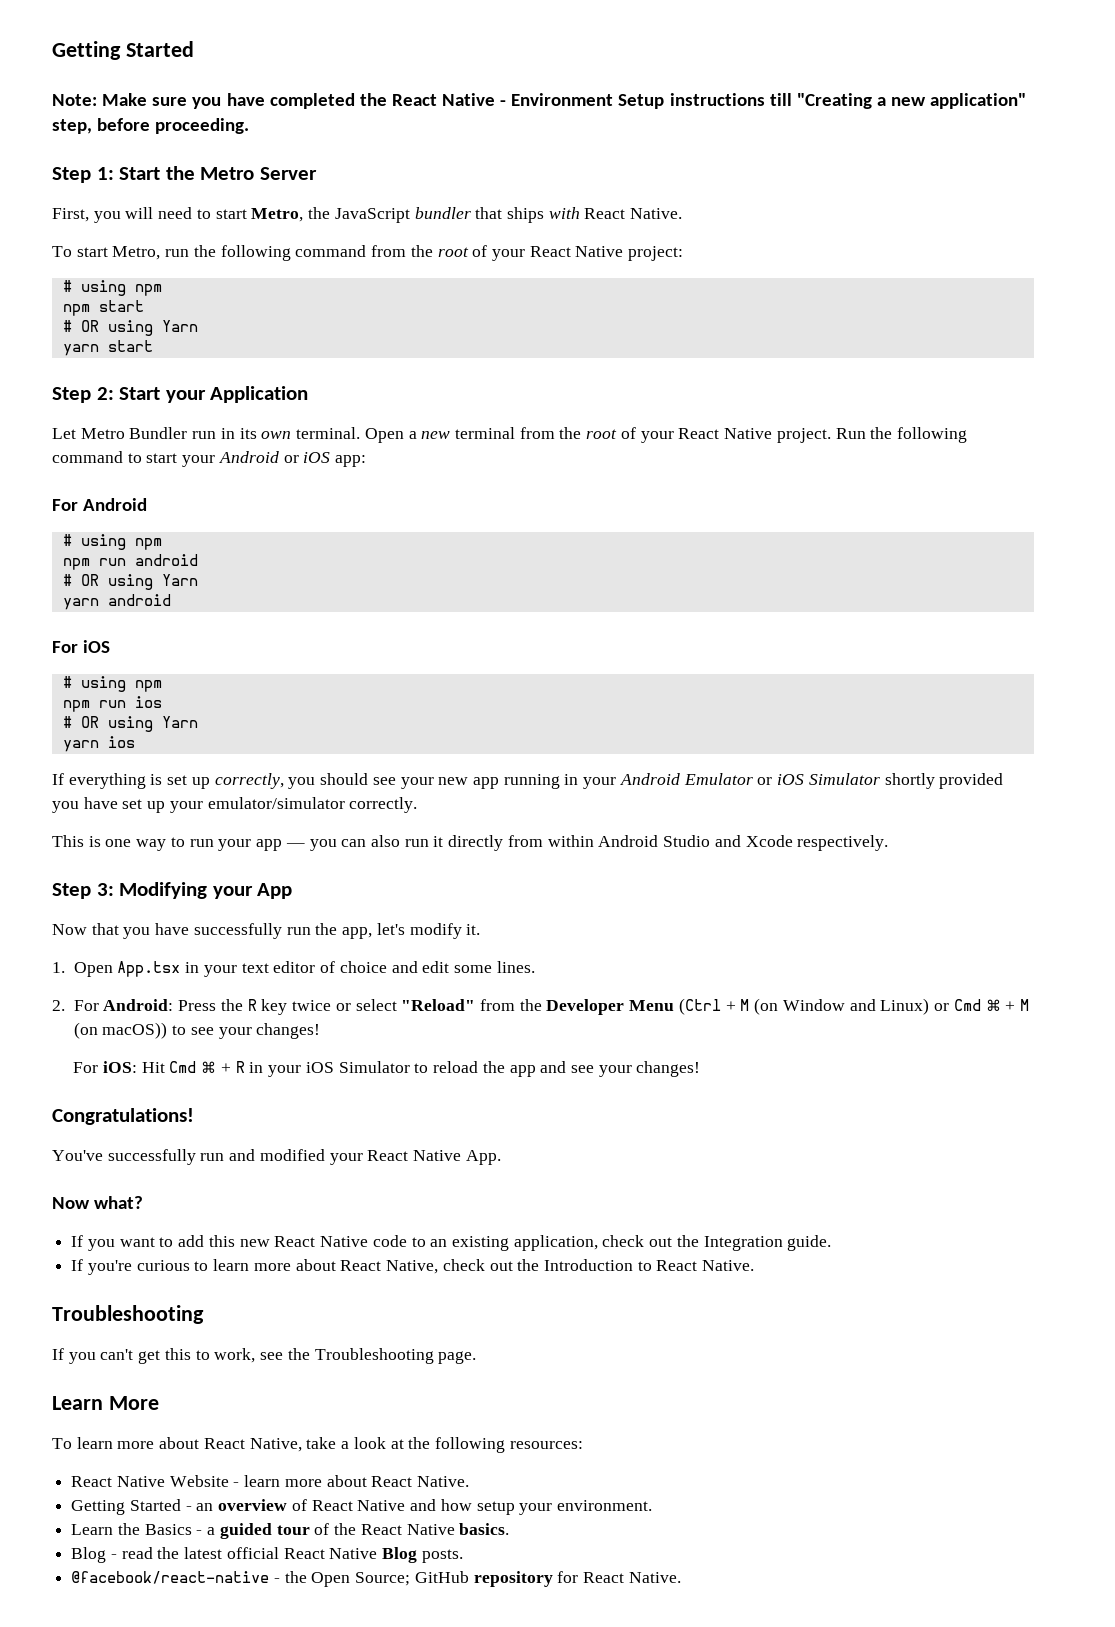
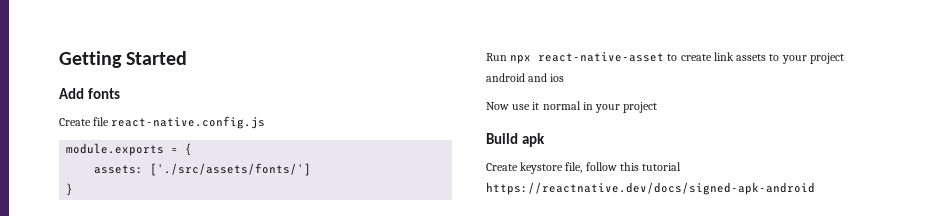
[52,93,1027,109] [52,118,250,134] [52,166,317,183] [52,207,683,223] [52,245,684,261] [62,280,162,296] [62,300,144,316] [62,320,198,336] [62,340,153,356] [52,386,309,403] [52,427,967,443] [52,451,367,467] [52,498,148,511] [62,534,162,550] [62,554,198,570] [62,574,198,590] [62,594,171,610] [52,640,111,653] [62,676,162,692] [62,696,162,712] [62,716,198,732] [62,736,135,752] [52,773,1004,789] [52,797,418,813] [52,835,889,851] [52,882,293,899] [52,923,481,939] [52,961,535,977] [52,998,1030,1015] [73,1022,321,1039] [73,1061,701,1077] [52,1108,194,1125] [52,1149,501,1165] [52,1196,144,1209] [71,1235,832,1251] [71,1259,755,1275] [52,1305,204,1324] [52,1348,477,1364] [52,1396,159,1410] [52,1437,583,1453] [71,1475,470,1487] [71,1499,652,1515] [71,1523,510,1539] [71,1547,463,1563] [71,1571,681,1587] Note: Make sure you have completed the React Native - Environment Setup instructions till "Creating a new application" step, before proceeding. // Step 1: Start the Metro Server // First, you will need to start Metro, the JavaScript bundler that ships with React Native. // To start Metro, run the following command from the root of your React Native project: // # using npm // npm start // # OR using Yarn // yarn start // Step 2: Start your Application // Let Metro Bundler run in its own terminal. Open a new terminal from the root of your React Native project. Run the following command to start your Android or iOS app: // For Android // # using npm // npm run android // # OR using Yarn // yarn android // For iOS // # using npm // npm run ios // # OR using Yarn // yarn ios // If everything is set up correctly, you should see your new app running in your Android Emulator or iOS Simulator shortly provided you have set up your emulator/simulator correctly. // This is one way to run your app — you can also run it directly from within Android Studio and Xcode respectively. // Step 3: Modifying your App // Now that you have successfully run the app, let's modify it. // 1. Open App.tsx in your text editor of choice and edit some lines. // 2. For Android: Press the R key twice or select "Reload" from the Developer Menu (Ctrl + M (on Window and Linux) or Cmd ⌘ + M (on macOS)) to see your changes! // For iOS: Hit Cmd ⌘ + R in your iOS Simulator to reload the app and see your changes! // Congratulations! // You've successfully run and modified your React Native App. // Now what? // If you want to add this new React Native code to an existing application, check out the Integration guide. // If you're curious to learn more about React Native, check out the Introduction to React Native. // Troubleshooting // If you can't get this to work, see the Troubleshooting page. // Learn More // To learn more about React Native, take a look at the following resources: // React Native Website - learn more about React Native. // Getting Started - an overview of React Native and how setup your environment. // Learn the Basics - a guided tour of the React Native basics. // Blog - read the latest official React Native Blog posts. // @facebook/react-native - the Open Source; GitHub repository for React Native. -> [59,88,120,99] [59,116,266,129] [66,143,193,156] [94,163,312,176] [66,183,74,196] [486,52,844,64] [486,73,565,82] [486,101,658,113] [486,133,545,147] [486,162,682,174] [486,182,815,195] Add fonts // Create file react-native.config.js // module.exports = { // assets: ['./src/assets/fonts/'] // } // Run npx react-native-asset to create link assets to your project android and ios // Now use it normal in your project // Build apk // Create keystore file, follow this tutorial https://reactnative.dev/docs/signed-apk-android

